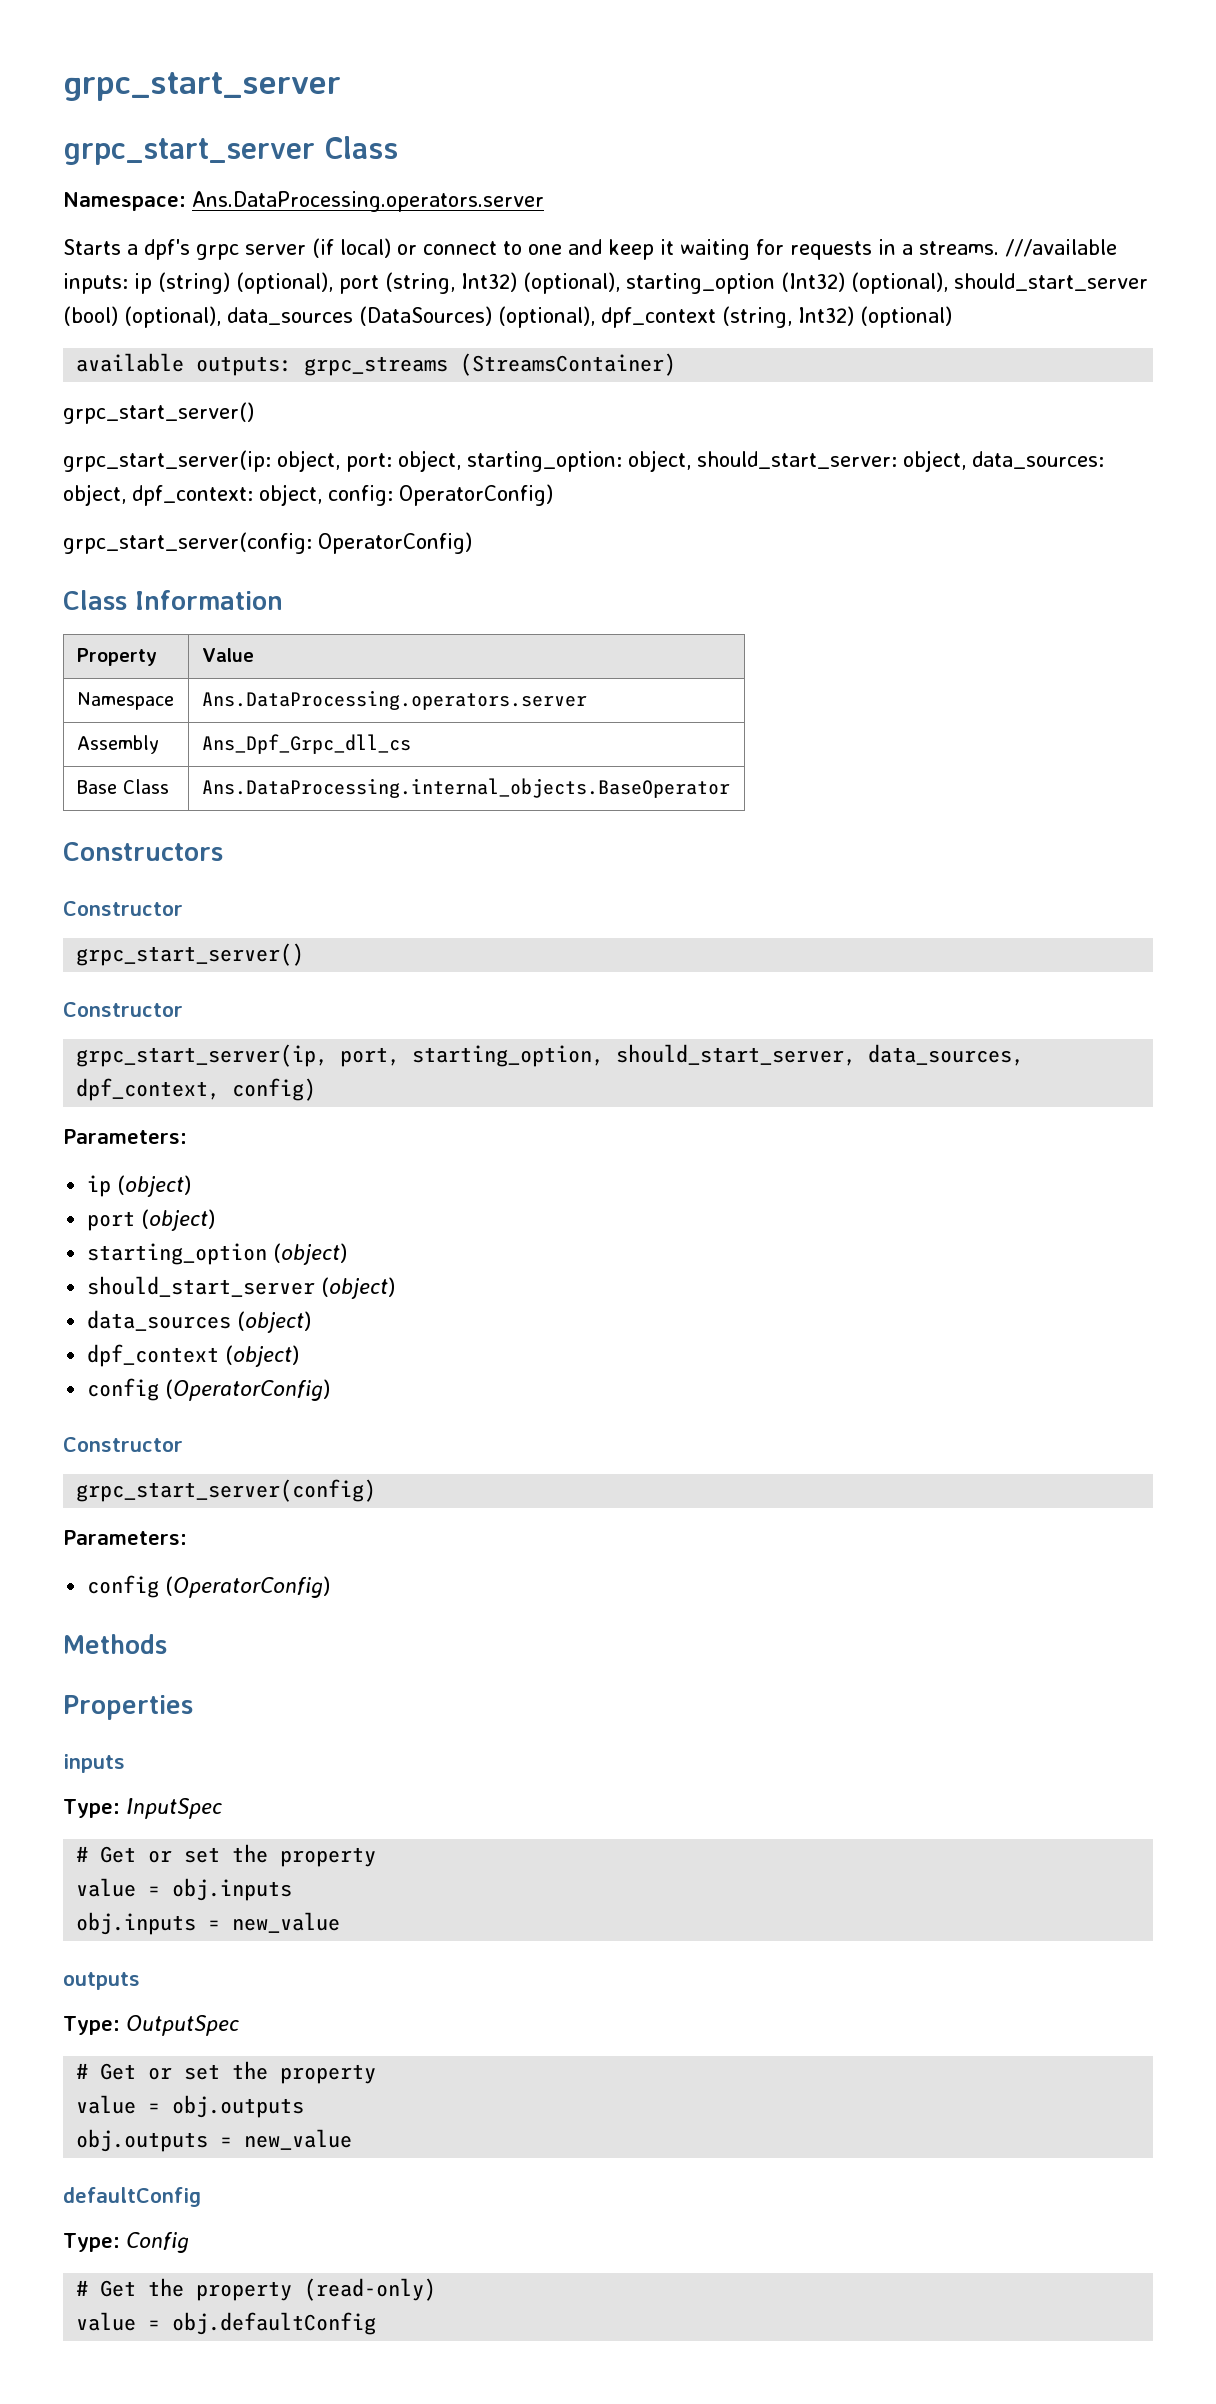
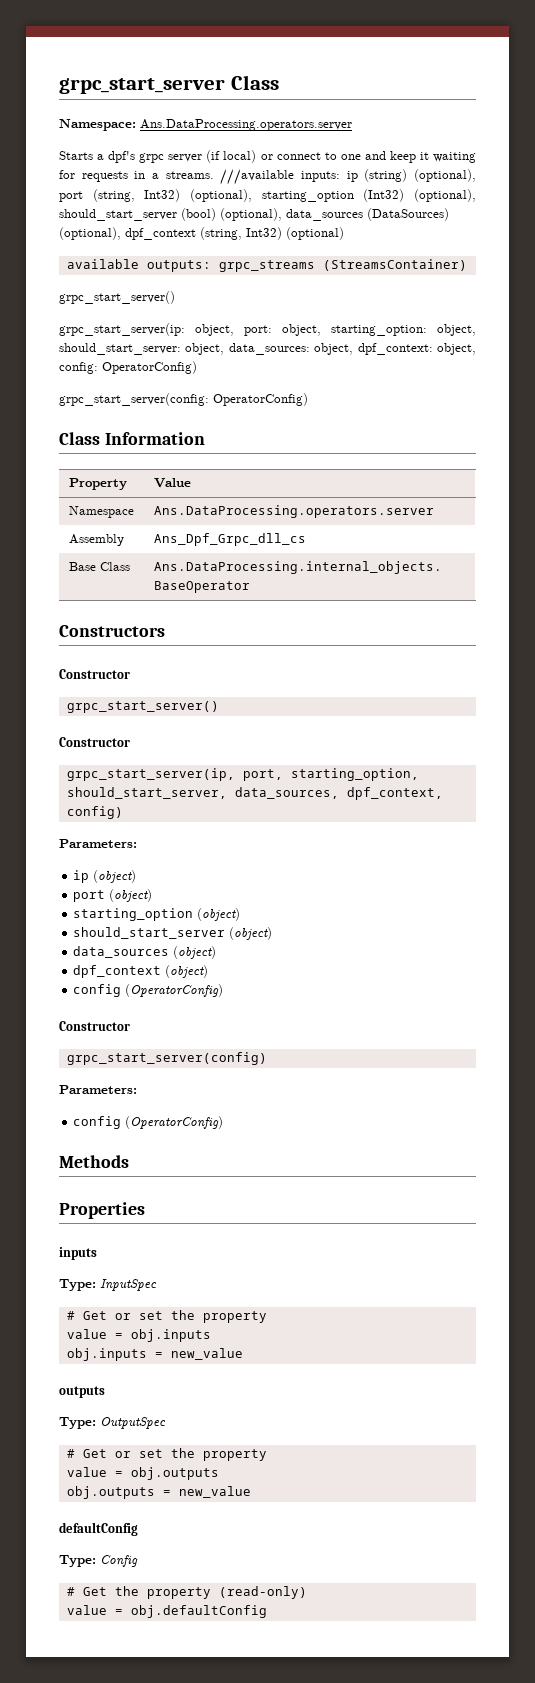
[63,72,341,101] [63,138,315,165] grpc_start_server // grpc_start_server -> [59,78,225,94] grpc_start_server

